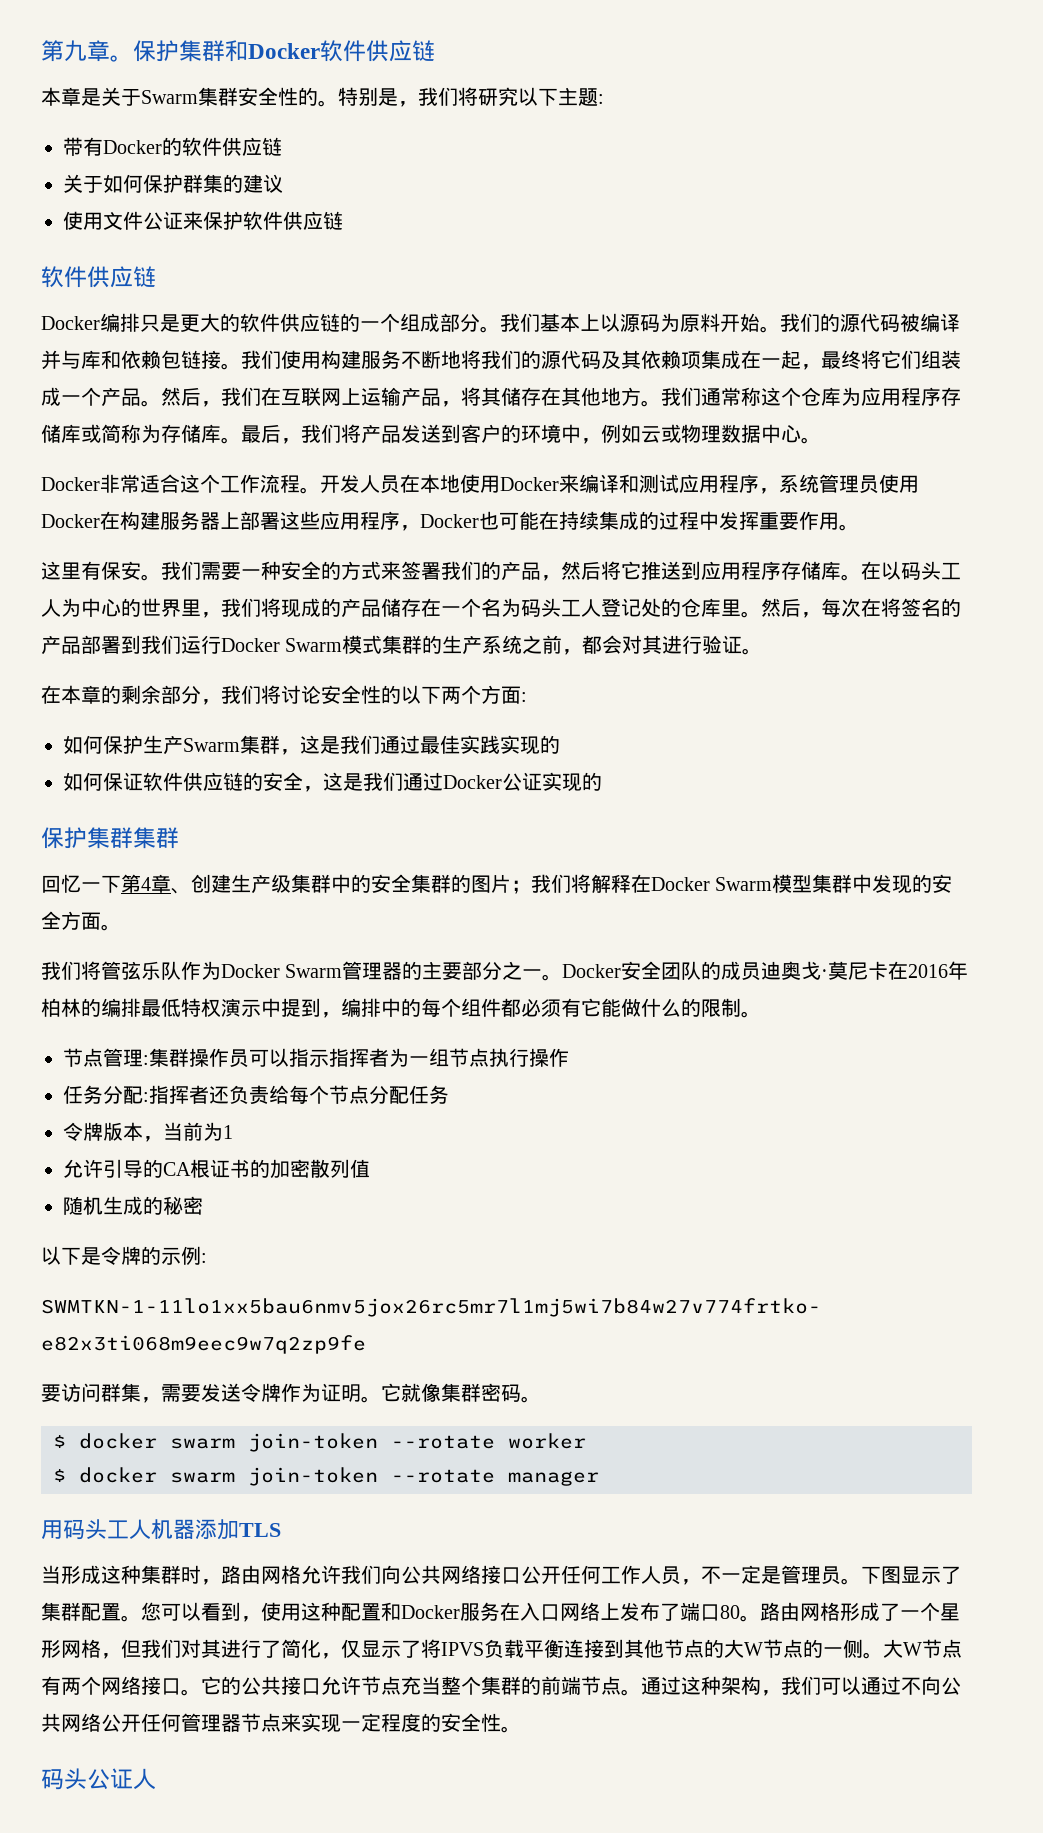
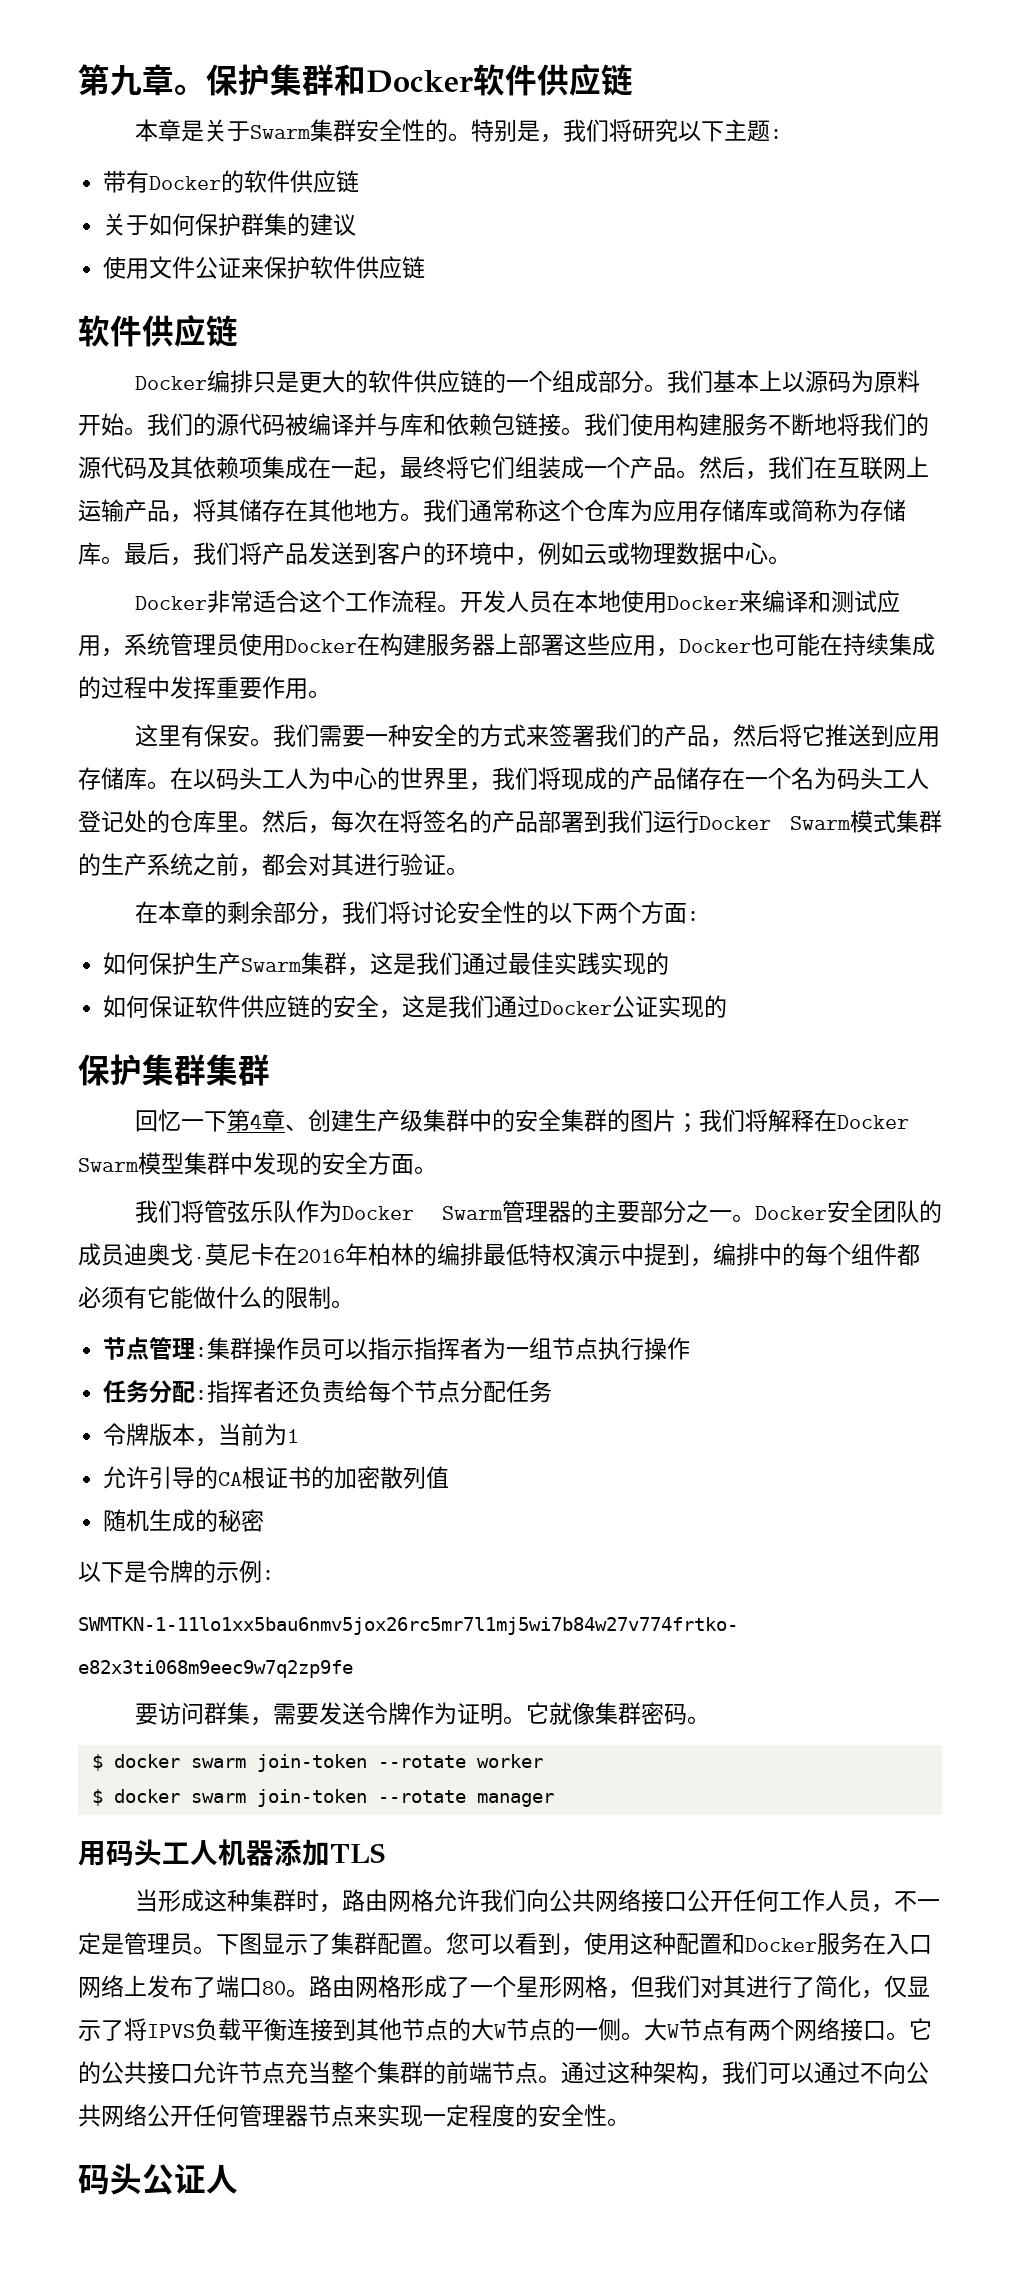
[901,387,941,406] 程序 -> (699, 511) none
[719,474,759,493] 程序 -> (101, 645) none
[360,511,400,530] 程序 -> (656, 645) none
[741,561,781,580] 程序 -> (941, 736) none

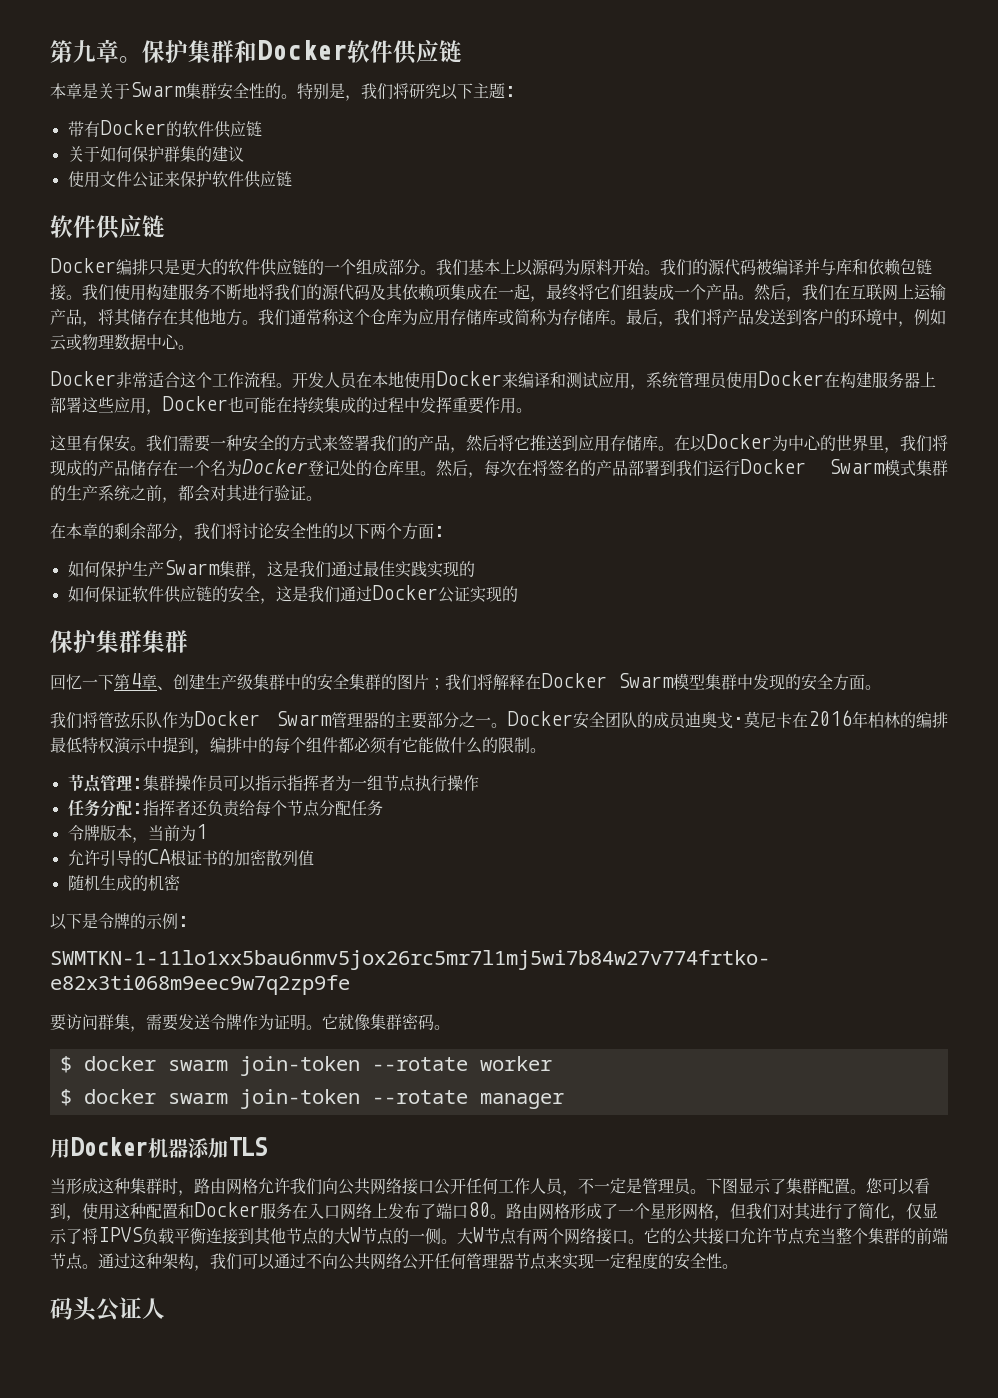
[216,767,308,790] 码头工人 -> [706,434,772,449] Docker
[837,767,929,790] 码头工人 -> [242,459,308,474] Docker
[218,1509,242,1532] 秘 -> [147,875,164,891] 机
[106,1839,218,1866] 码头工人 -> [70,1137,148,1156] Docker

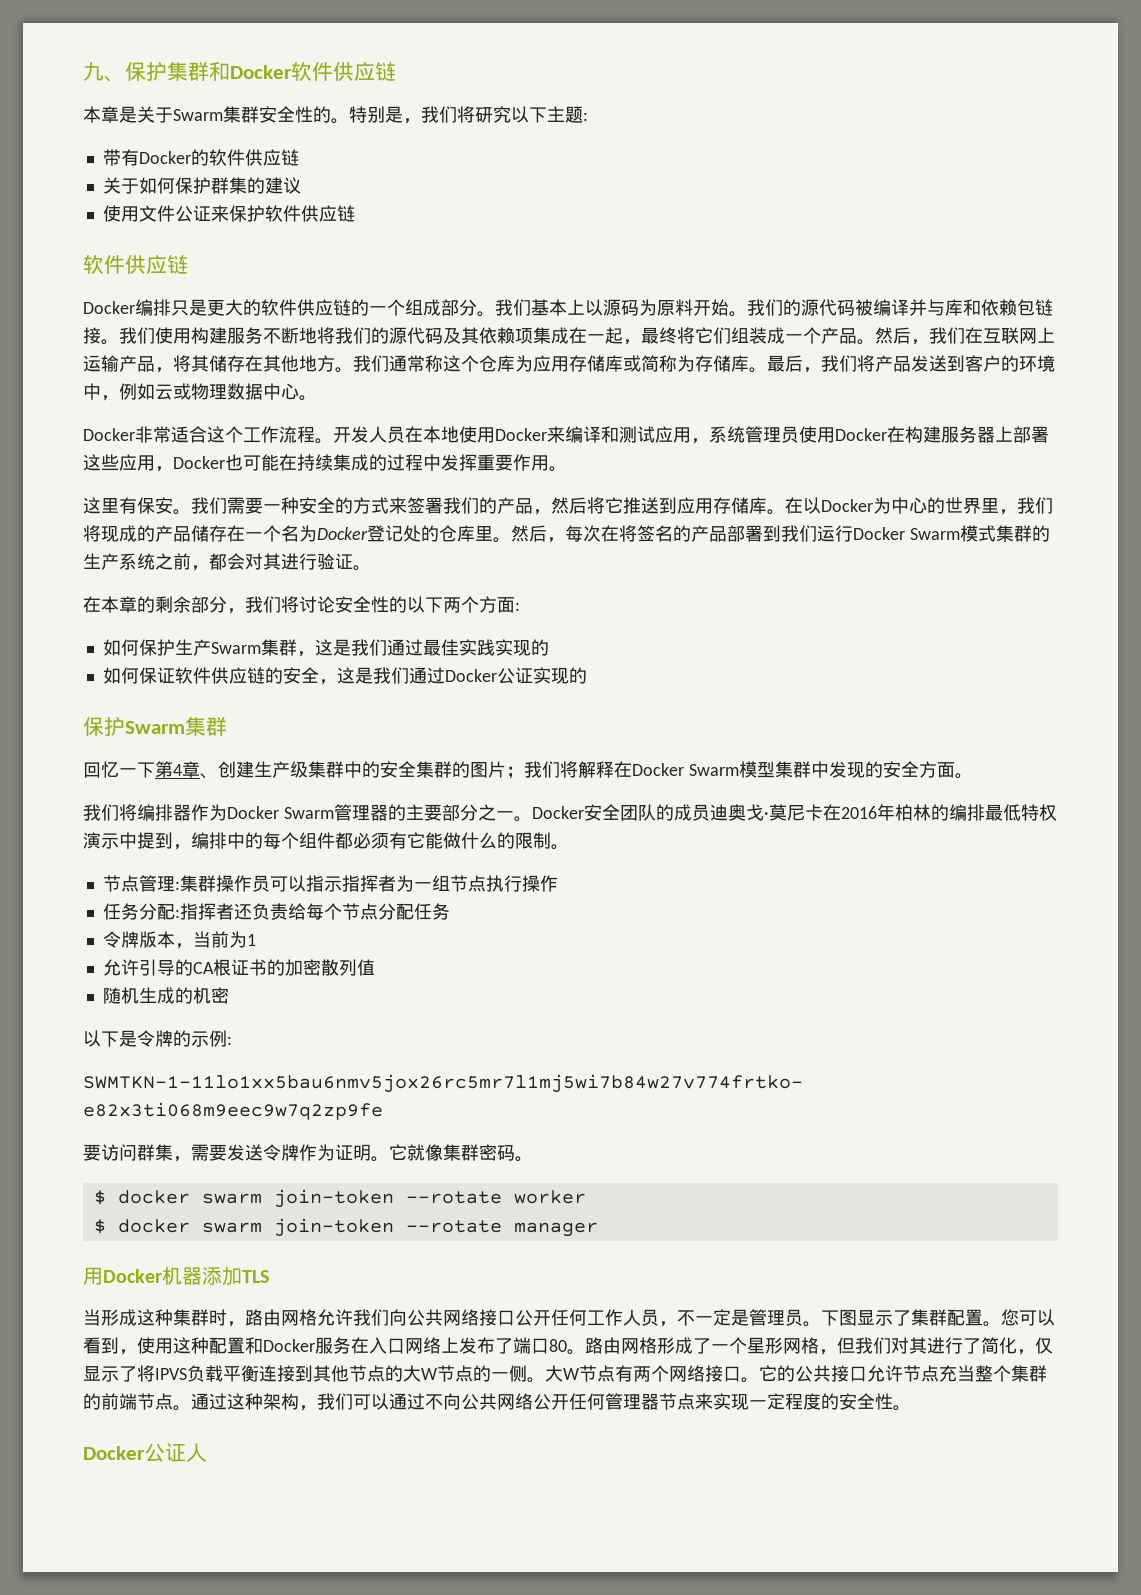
[50,39,142,63] 第九章。 -> [83,62,125,82] 九、
[96,630,142,653] 集群 -> [125,721,185,734] Swarm
[98,711,162,729] 管弦乐队 -> [137,804,191,821] 编排器
[50,1297,98,1321] 码头 -> [83,1446,145,1460] Docker

